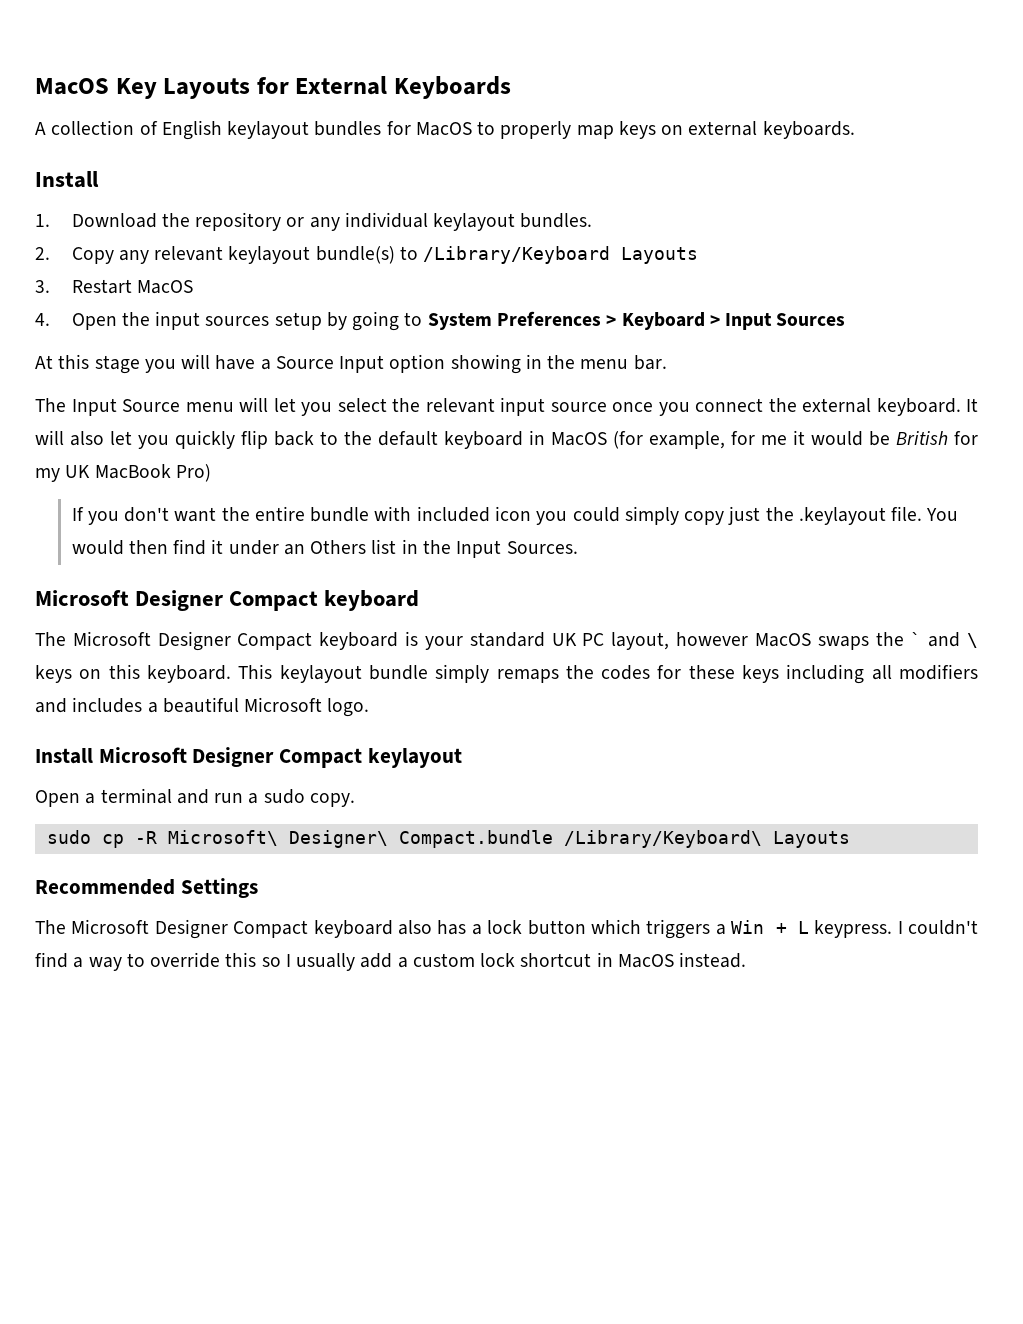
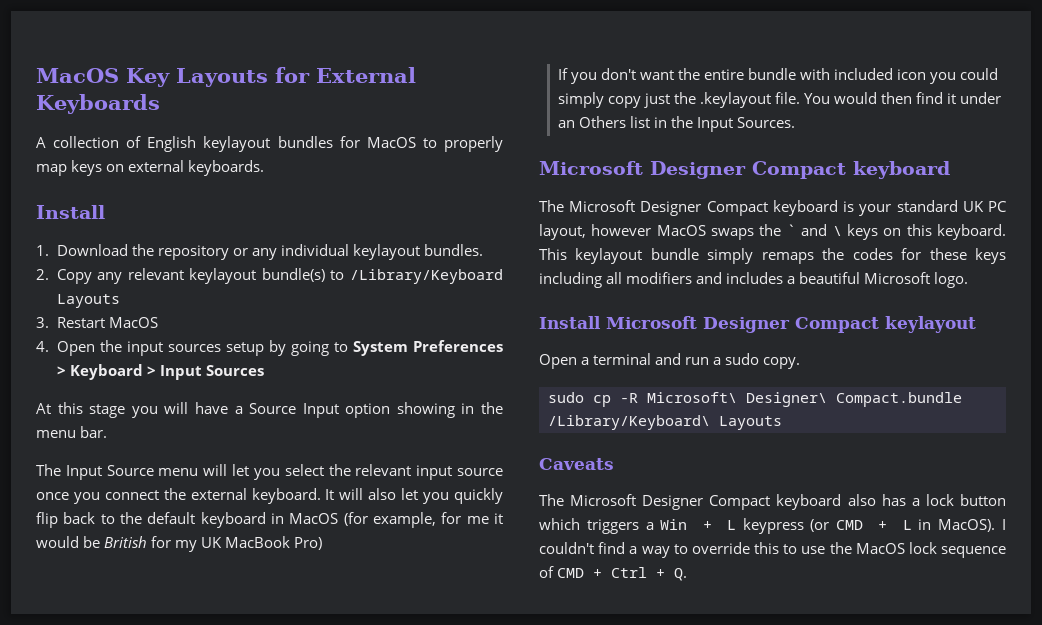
[35,878,258,898] Recommended Settings -> [539,458,614,470] Caveats
[814,920,893,938] keypress. -> [742,518,996,534] keypress (or CMD + L in MacOS).
[261,952,747,971] so I usually add a custom lock shortcut in MacOS instead. -> [783,542,1006,558] [539,566,688,581] to use the MacOS lock sequence of CMD + Ctrl + Q.

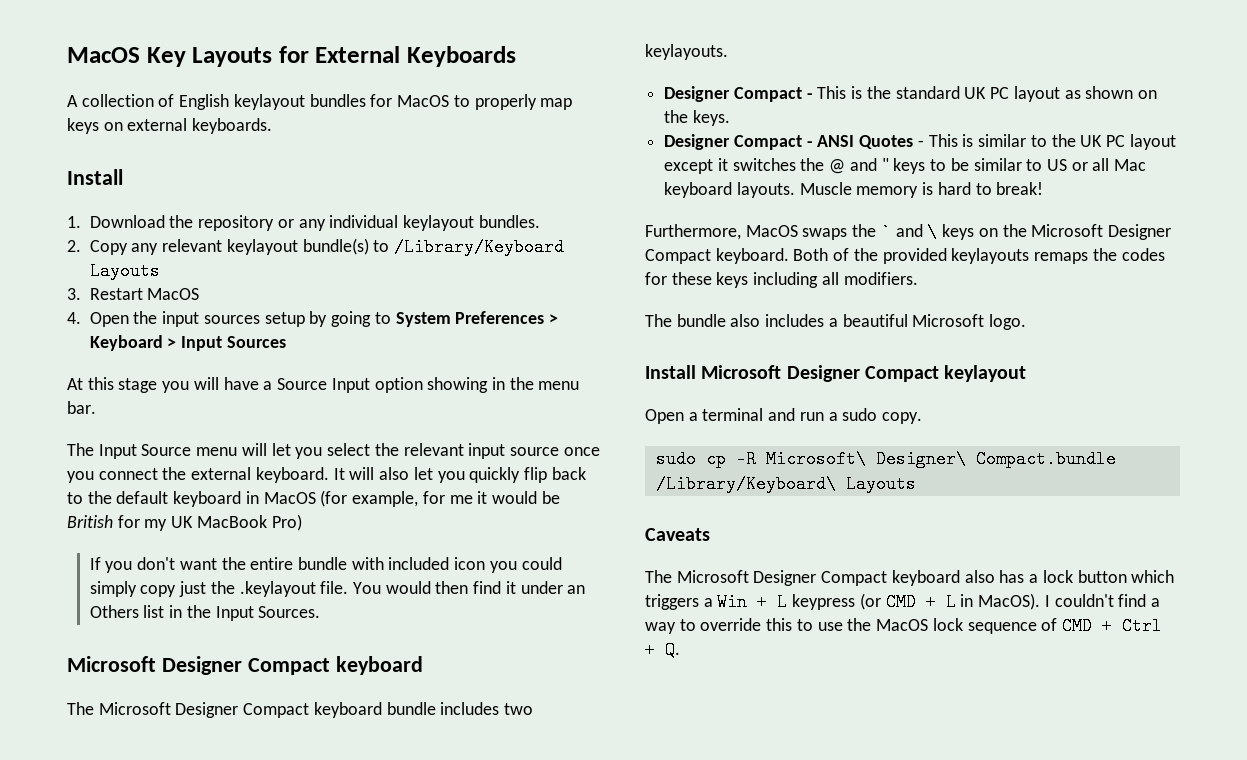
[843,200,1007,216] [539,224,652,240] is your standard UK PC layout, however -> [386,702,534,715] [645,44,728,60] [664,86,1157,102] [664,110,730,126] [664,134,1176,150] [664,158,1147,174] [664,182,1044,198] [645,224,741,240] bundle includes two keylayouts. // Designer Compact - This is the standard UK PC layout as shown on the keys. // Designer Compact - ANSI Quotes - This is similar to the UK PC layout except it switches the @ and " keys to be similar to US or all Mac keyboard layouts. Muscle memory is hard to break! // Furthermore,
[906,224,1007,240] [539,248,754,264] this keyboard. This keylayout bundle simply -> [1002,224,1171,240] [645,248,1030,264] the Microsoft Designer Compact keyboard. Both of the provided keylayouts
[626,272,723,284] modifiers and -> [843,272,918,285] [645,314,761,327] modifiers. // The bundle also

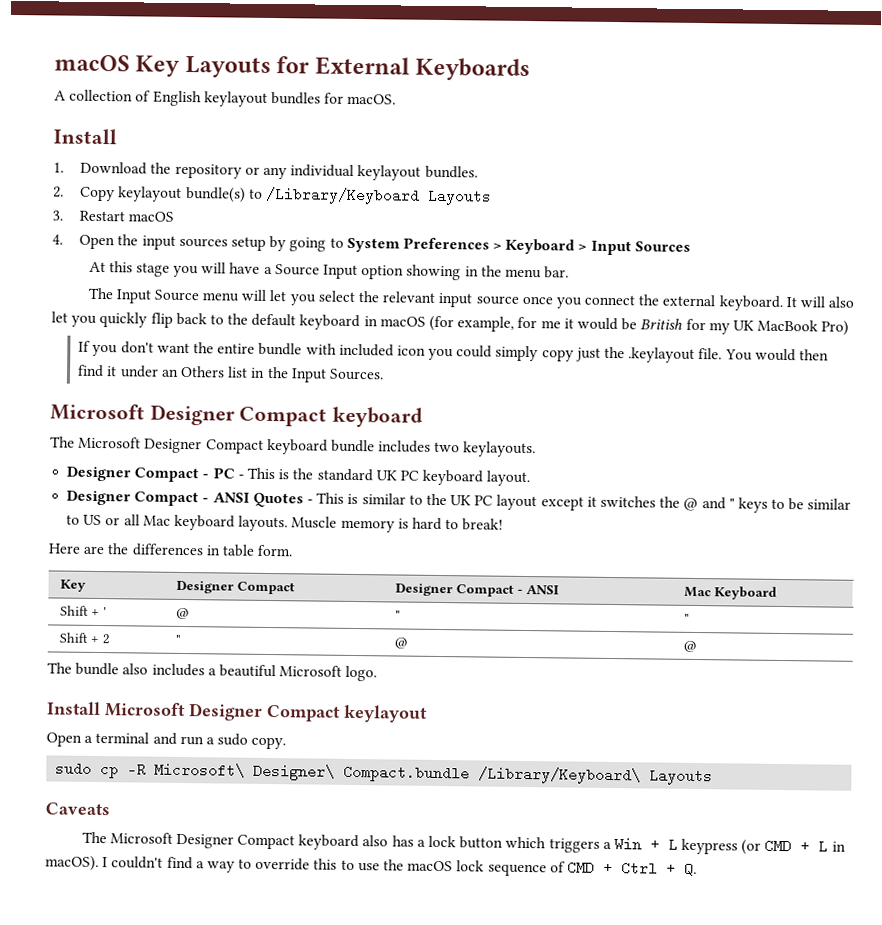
[67,47,140,63] MacOS -> [54,54,130,72] macOS
[397,94,573,110] [67,118,273,134] MacOS to properly map keys on external keyboards. -> [347,93,397,105] macOS.
[131,239,223,255] any relevant -> (116, 194) none
[147,288,200,300] MacOS -> [128,211,175,222] macOS
[263,492,316,504] MacOS -> [379,316,426,327] macOS
(813, 96) none -> [212,467,244,479] PC -
[1013,86,1157,102] [664,110,730,126] layout as shown on the keys. -> [422,469,531,487] keyboard layout.
[645,223,1171,241] [645,248,1165,264] [645,272,918,288] Furthermore, MacOS swaps the ` and \ keys on the Microsoft Designer Compact keyboard. Both of the provided keylayouts remaps the codes for these keys including all modifiers. -> [48,543,294,557] [60,579,87,592] [176,580,296,595] [395,583,560,597] [684,586,778,600] [60,605,108,617] [176,607,191,620] [395,610,402,620] [684,613,691,623] [59,632,111,645] [175,634,182,644] [394,637,409,649] [683,640,698,653] Here are the differences in table form. // Key | Designer Compact | Designer Compact - ANSI | Mac Keyboard // Shift + ' | @ | " | " // Shift + 2 | " | @ | @
[978,593,1041,610] MacOS). -> [45,855,99,872] macOS).
[876,619,929,631] MacOS -> [407,860,454,872] macOS

